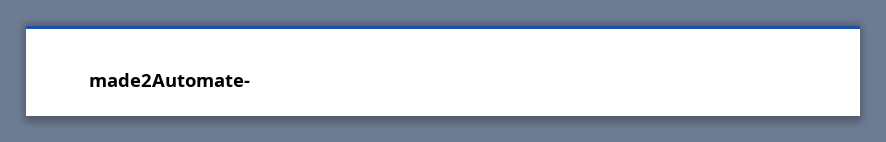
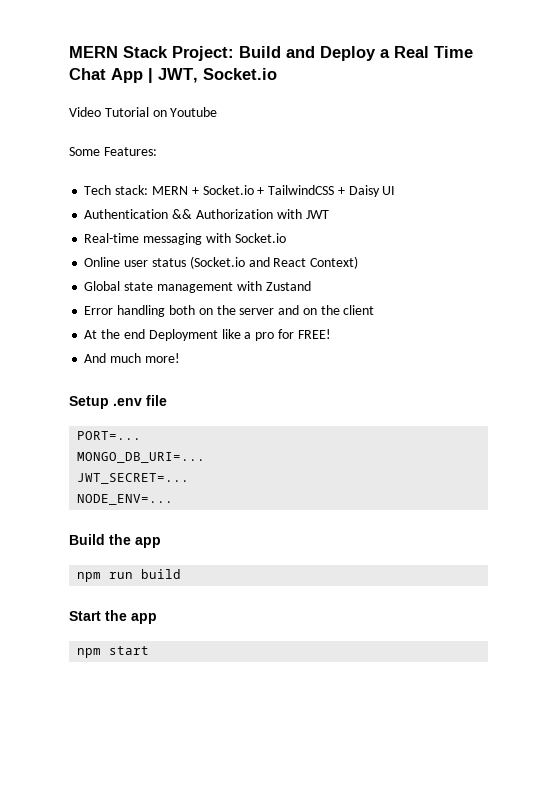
[89,73,250,87] made2Automate- -> [69,46,473,61] [69,68,277,83] [69,107,218,117] [69,147,157,156] [84,185,396,197] [84,209,329,219] [84,233,286,245] [84,256,359,269] [84,281,311,293] [84,305,375,317] [84,329,331,341] [84,353,180,363] [69,395,167,409] [77,431,142,440] [77,452,206,463] [77,473,190,484] [77,494,174,505] [69,534,161,548] [77,569,182,582] [69,610,157,624] [77,646,150,658] MERN Stack Project: Build and Deploy a Real Time Chat App | JWT, Socket.io // Video Tutorial on Youtube // Some Features: // Tech stack: MERN + Socket.io + TailwindCSS + Daisy UI // Authentication && Authorization with JWT // Real-time messaging with Socket.io // Online user status (Socket.io and React Context) // Global state management with Zustand // Error handling both on the server and on the client // At the end Deployment like a pro for FREE! // And much more! // Setup .env file // PORT=... // MONGO_DB_URI=... // JWT_SECRET=... // NODE_ENV=... // Build the app // npm run build // Start the app // npm start

